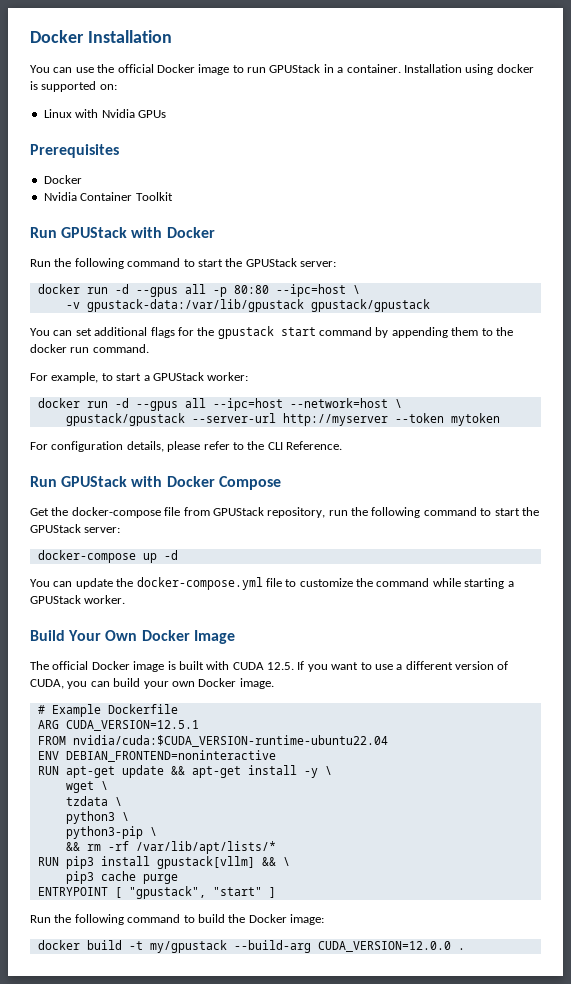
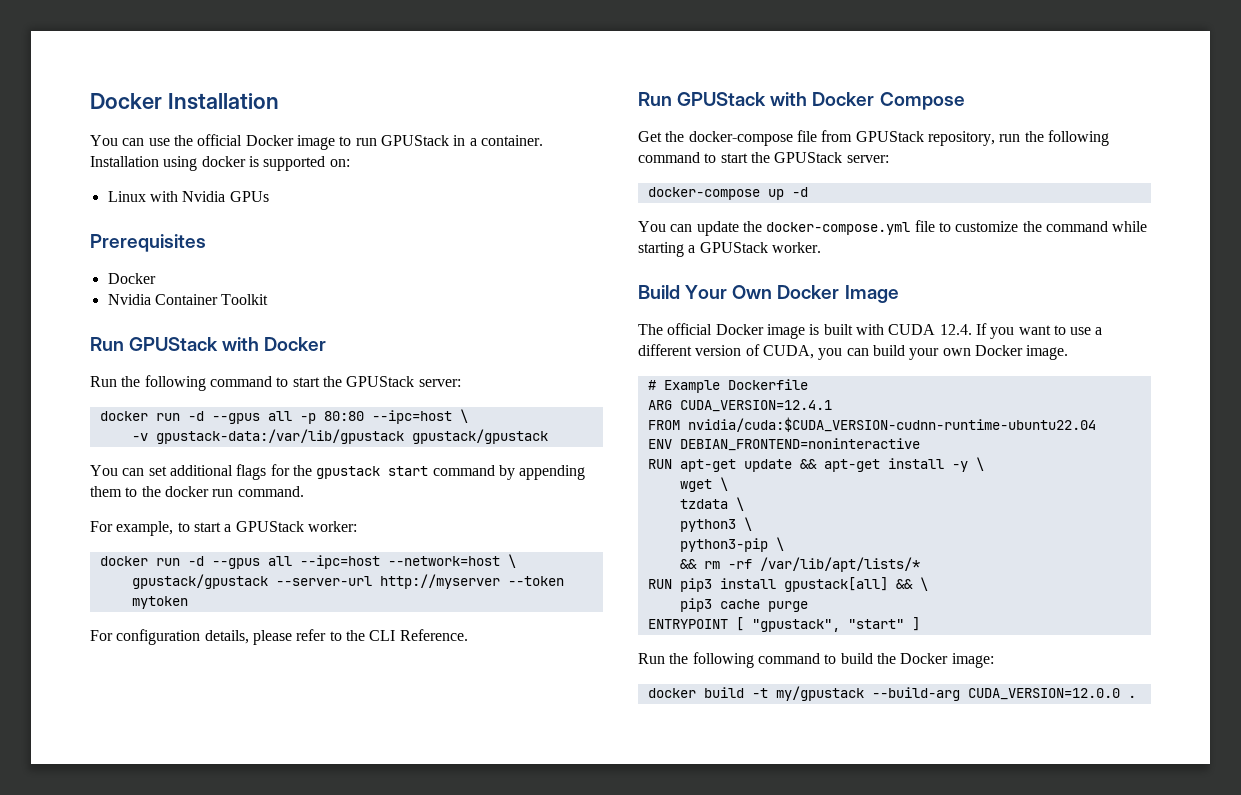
[267,662,294,670] 12.5. -> [939,324,972,335] 12.4.
[65,720,199,731] CUDA_VERSION=12.5.1 -> [679,400,832,412] CUDA_VERSION=12.4.1
[72,735,388,747] nvidia/cuda:$CUDA_VERSION-runtime-ubuntu22.04 -> [687,417,1096,432] nvidia/cuda:$CUDA_VERSION-cudnn-runtime-ubuntu22.04
[156,856,255,869] gpustack[vllm] -> [783,577,888,592] gpustack[all]

